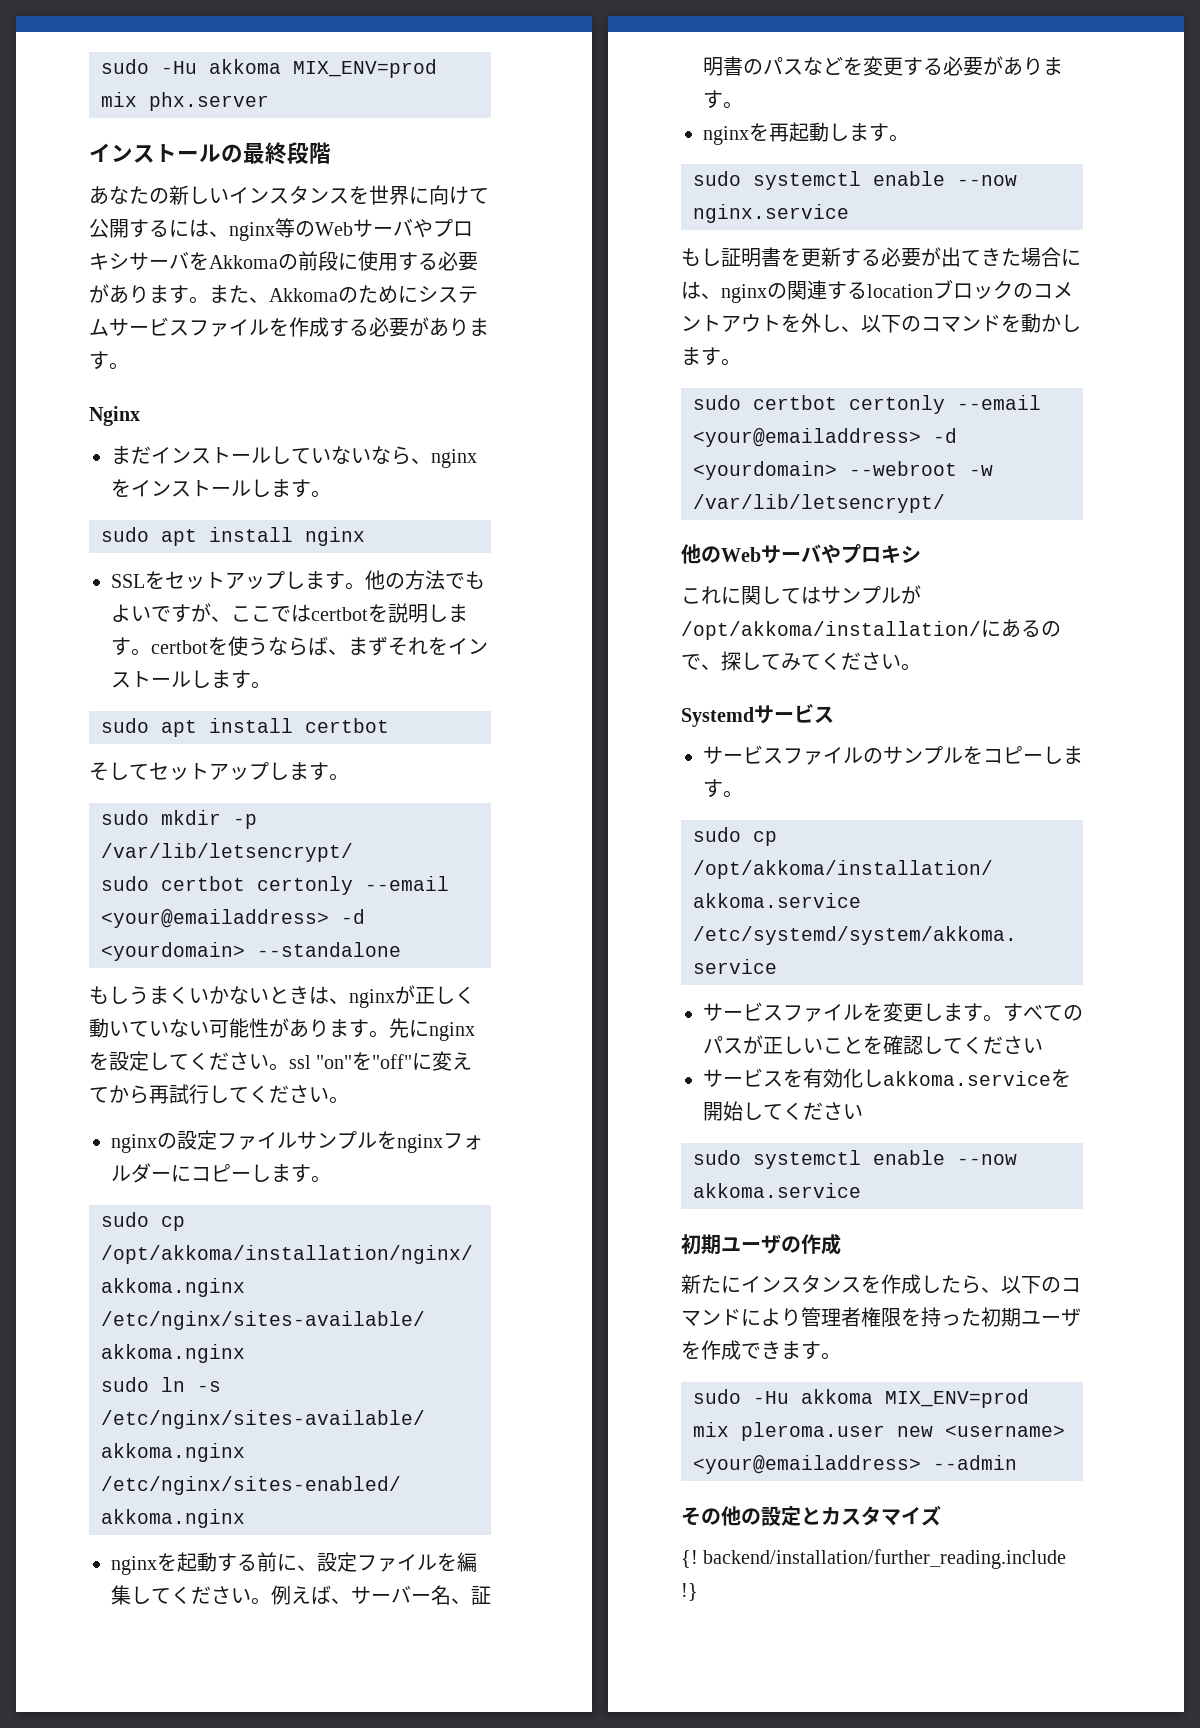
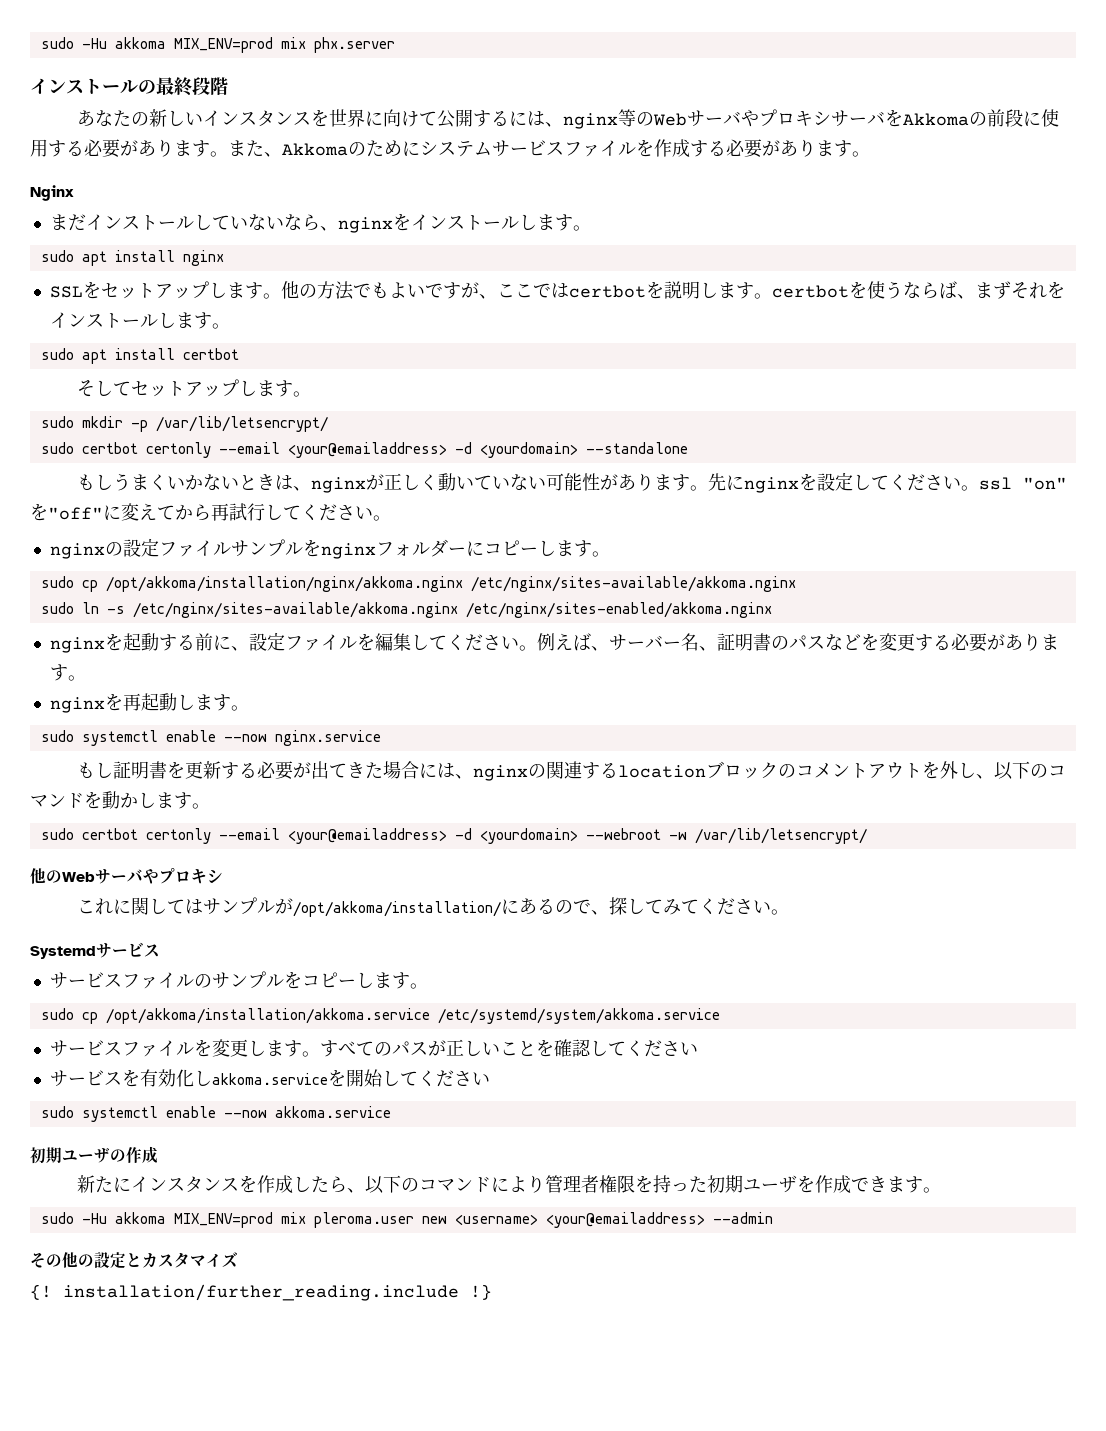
[703,1549,1067,1569] backend/installation/further_reading.include -> [63,1284,459,1301] installation/further_reading.include

